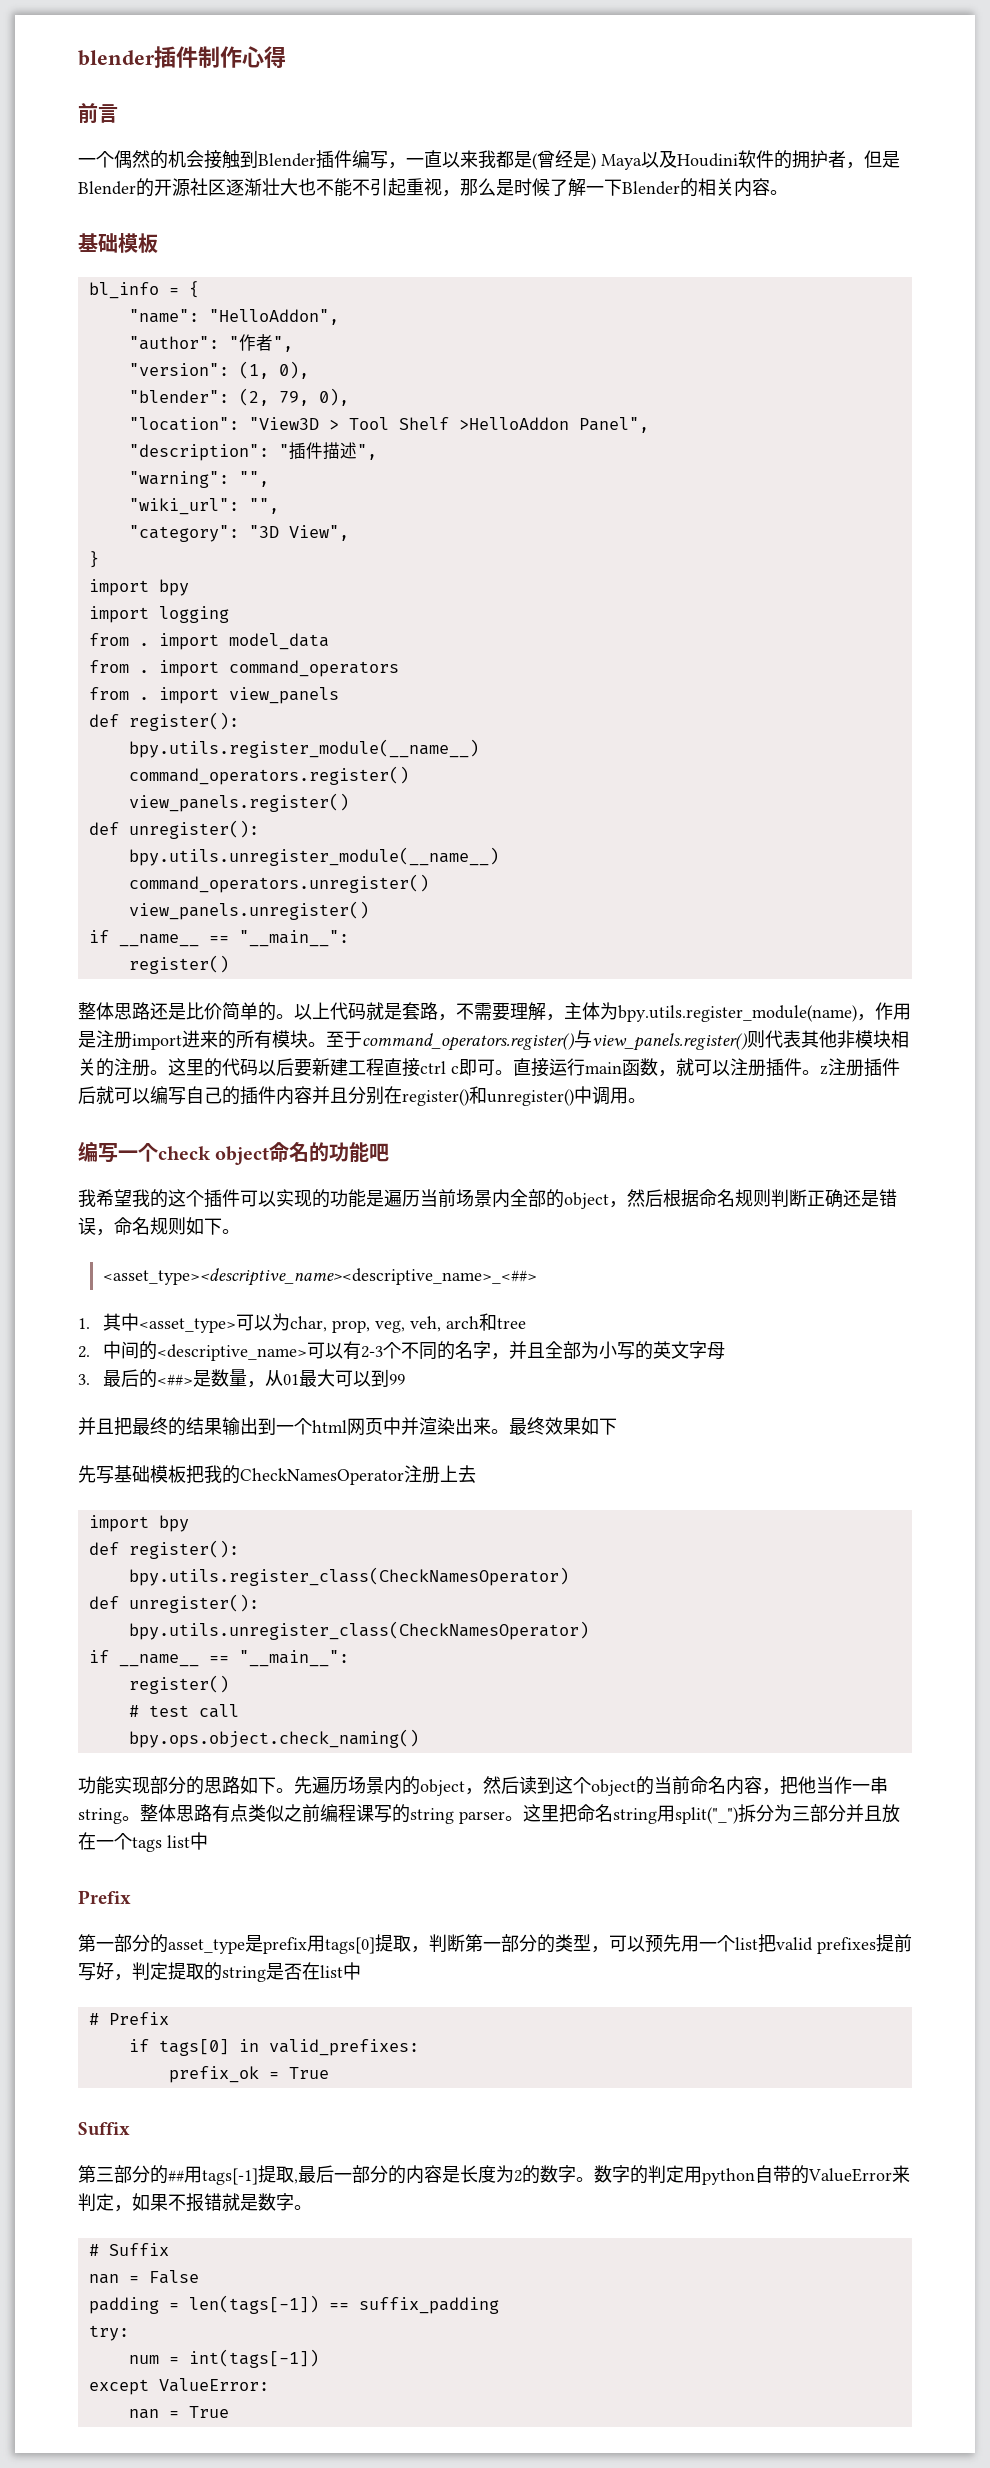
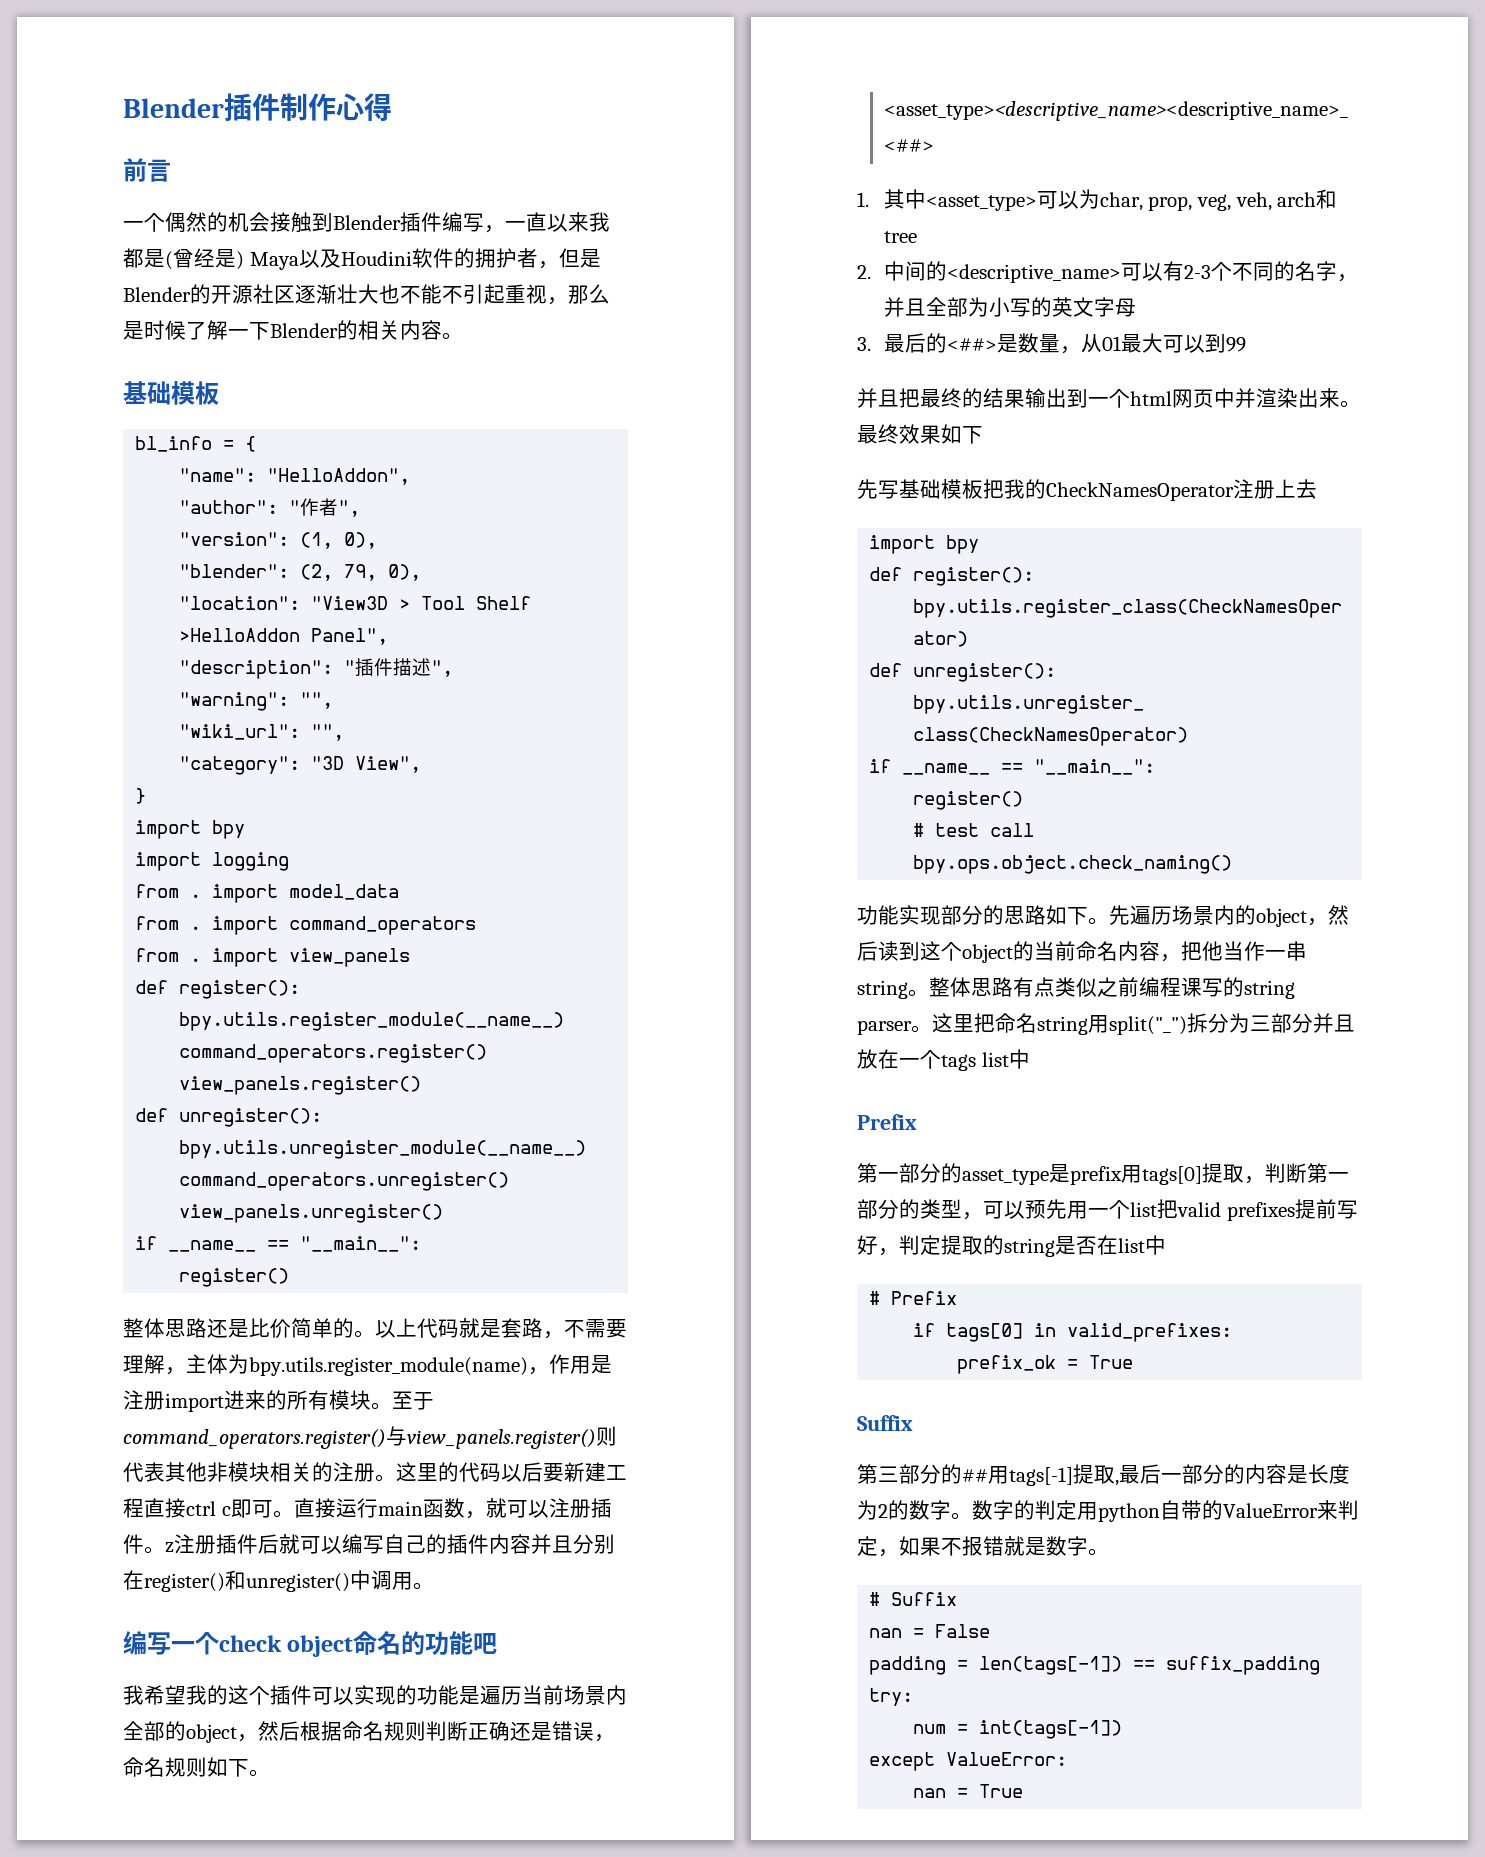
[78,50,155,66] blender -> [123,98,224,118] Blender

